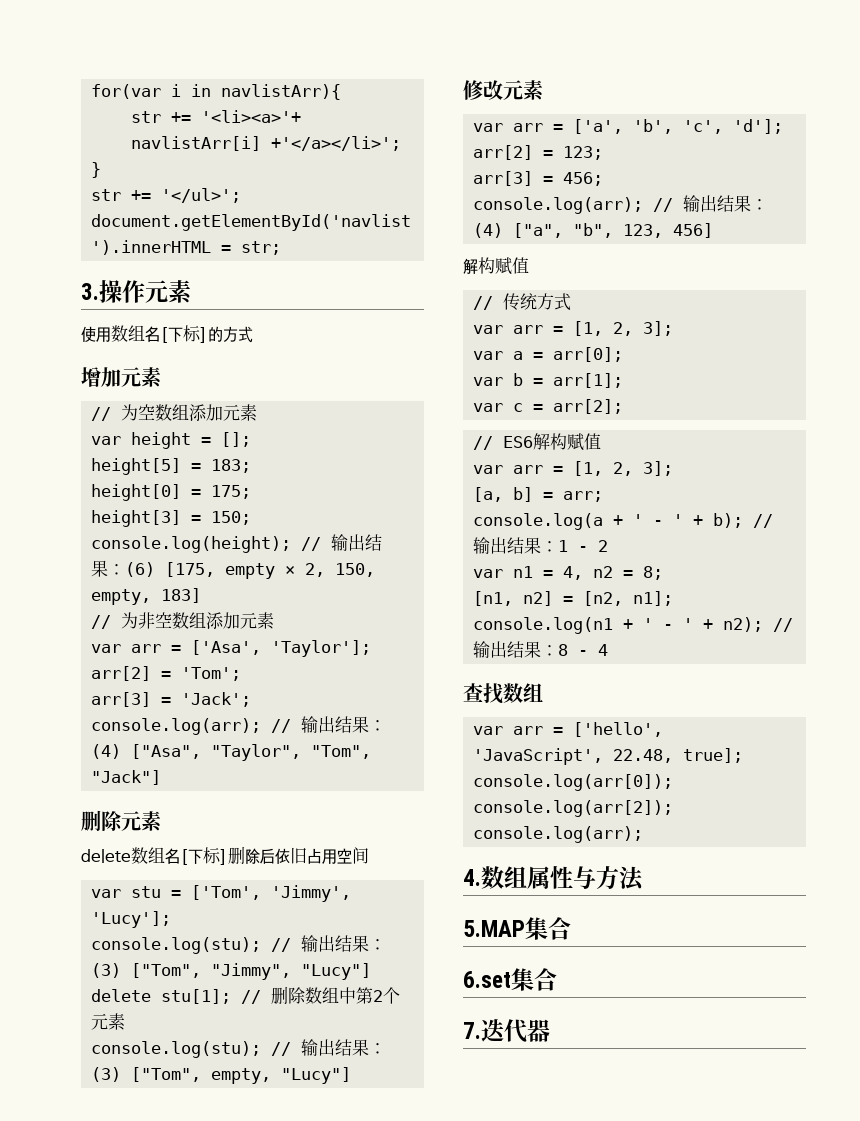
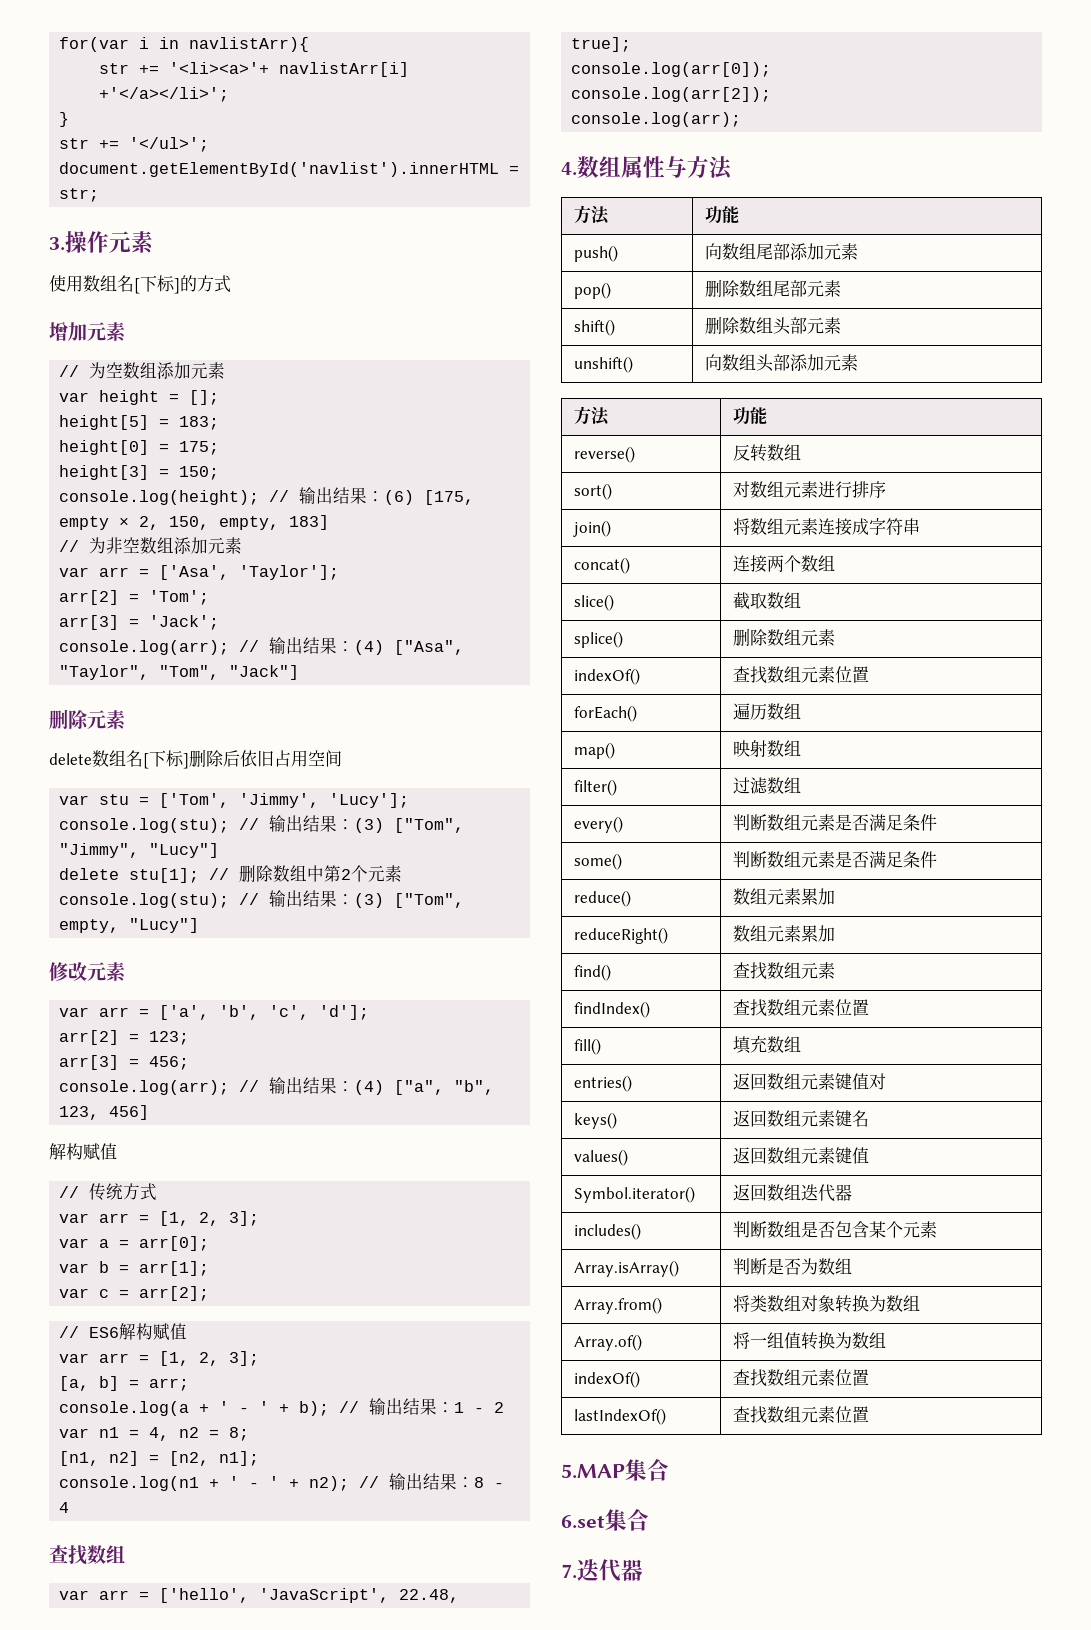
(644, 878) none -> [573,205,610,225] [704,206,739,223] [573,245,618,262] [704,243,858,260] [573,282,611,299] [704,279,841,297] [573,319,615,336] [704,316,841,335] [573,356,633,373] [704,354,858,372] [573,406,610,426] [732,407,767,424] [573,446,635,463] [732,444,801,462] [573,483,612,500] [732,481,886,498] [572,520,611,537] [732,518,920,536] [573,557,630,574] [732,555,835,573] [573,594,614,611] [732,592,801,610] [573,631,623,648] [732,628,835,646] [573,668,640,685] [732,666,869,684] [573,705,637,722] [732,703,801,720] [573,742,615,759] [732,740,801,757] [573,779,617,796] [732,777,801,794] [573,816,623,833] [732,814,937,831] [573,853,622,870] [732,851,937,868] [573,890,631,907] [732,888,835,905] [573,927,668,944] [732,925,835,942] [573,964,611,981] [732,962,835,980] [573,1001,650,1018] [732,999,869,1017] [573,1038,601,1055] [732,1035,801,1054] [573,1075,632,1092] [732,1073,886,1090] [573,1112,617,1129] [732,1110,869,1127] [573,1149,628,1166] [732,1147,869,1164] [573,1186,695,1203] [732,1184,852,1202] [573,1223,641,1240] [732,1221,937,1238] [573,1260,679,1277] [732,1258,852,1275] [573,1297,662,1314] [732,1295,920,1313] [573,1334,642,1351] [732,1332,886,1350] [573,1371,640,1388] [732,1369,869,1387] [573,1408,666,1425] [732,1406,869,1424] // 方法 | 功能 // push() | 向数组尾部添加元素 // pop() | 删除数组尾部元素 // shift() | 删除数组头部元素 // unshift() | 向数组头部添加元素 // 方法 | 功能 // reverse() | 反转数组 // sort() | 对数组元素进行排序 // join() | 将数组元素连接成字符串 // concat() | 连接两个数组 // slice() | 截取数组 // splice() | 删除数组元素 // indexOf() | 查找数组元素位置 // forEach() | 遍历数组 // map() | 映射数组 // filter() | 过滤数组 // every() | 判断数组元素是否满足条件 // some() | 判断数组元素是否满足条件 // reduce() | 数组元素累加 // reduceRight() | 数组元素累加 // find() | 查找数组元素 // findIndex() | 查找数组元素位置 // fill() | 填充数组 // entries() | 返回数组元素键值对 // keys() | 返回数组元素键名 // values() | 返回数组元素键值 // Symbol.iterator() | 返回数组迭代器 // includes() | 判断数组是否包含某个元素 // Array.isArray() | 判断是否为数组 // Array.from() | 将类数组对象转换为数组 // Array.of() | 将一组值转换为数组 // indexOf() | 查找数组元素位置 // lastIndexOf() | 查找数组元素位置

